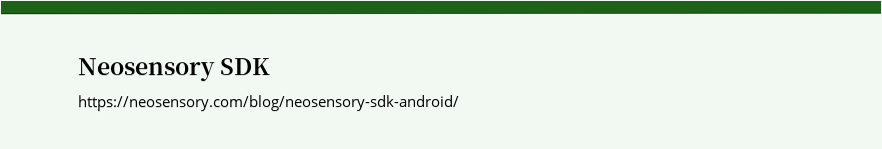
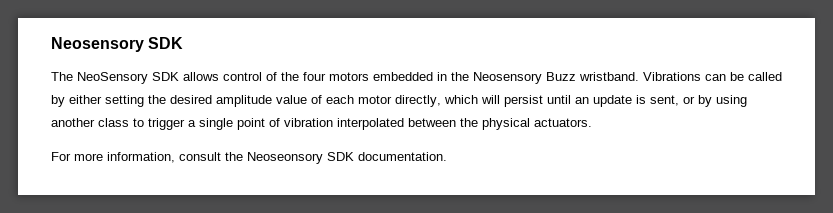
[78,94,460,112] https://neosensory.com/blog/neosensory-sdk-android/ -> [51,72,782,84] [51,95,747,107] [51,118,592,130] [51,152,447,164] The NeoSensory SDK allows control of the four motors embedded in the Neosensory Buzz wristband. Vibrations can be called by either setting the desired amplitude value of each motor directly, which will persist until an update is sent, or by using another class to trigger a single point of vibration interpolated between the physical actuators. // For more information, consult the Neoseonsory SDK documentation.

